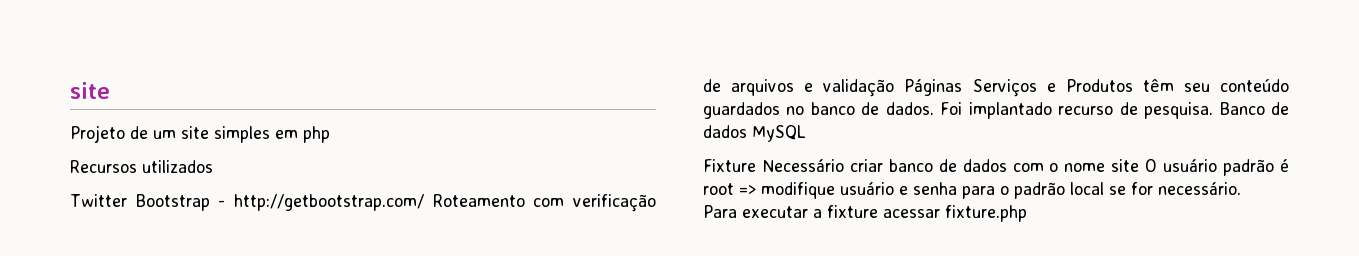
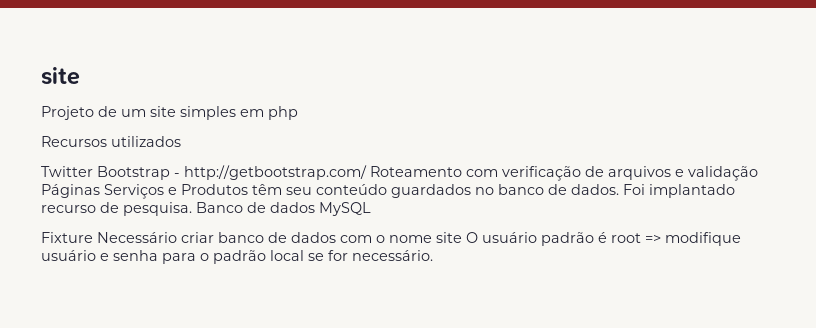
[703,205,1027,222] // Para executar a fixture acessar fixture.php -> (433, 255) none

